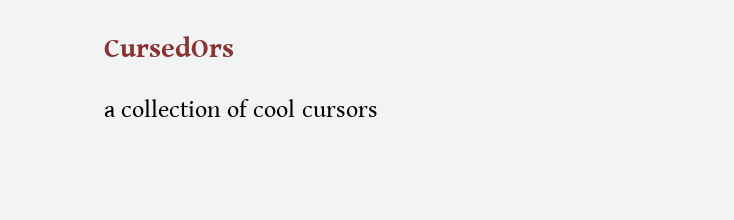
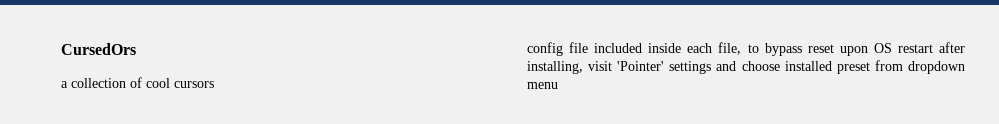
(378, 111) none -> [527,42,965,56] [527,60,965,74] [527,82,558,89] // config file included inside each file, to bypass reset upon OS restart after installing, visit 'Pointer' settings and choose installed preset from dropdown menu

